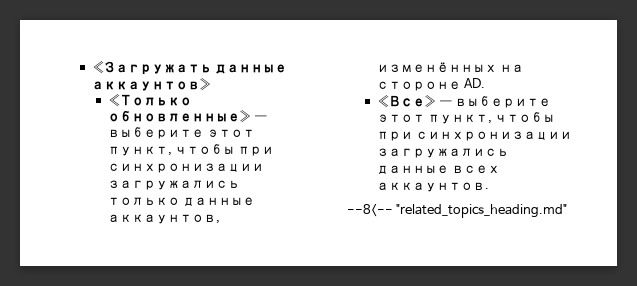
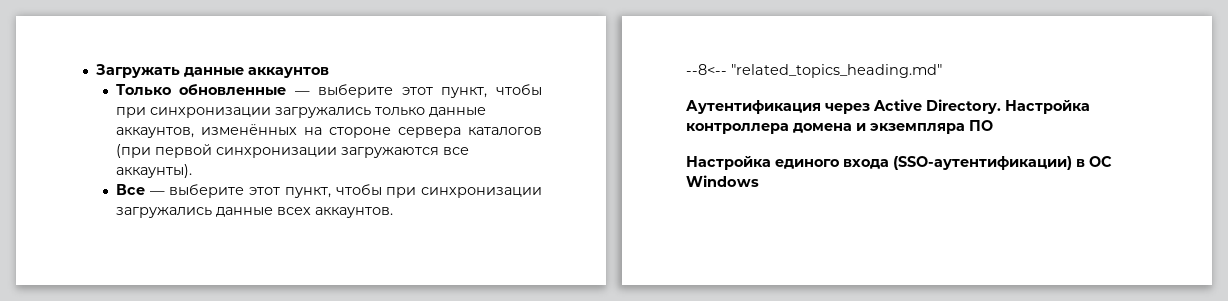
[91,60,288,75] [91,77,212,91] [107,93,192,107] [107,109,252,123] «Загружать данные аккаунтов» // «Только обновленные» -> [95,64,329,78] [115,83,287,95] Загружать данные аккаунтов // Только обновленные
[464,78,486,88] [376,94,437,108] AD. // «Все» -> [397,127,542,138] [115,144,469,158] [115,164,192,178] [115,184,145,195] сервера каталогов (при первой синхронизации загружаются все аккаунты). // Все
(568, 211) none -> [686,99,1090,114] [686,120,993,134] [686,156,1112,170] [686,175,759,187] // Аутентификация через Active Directory. Настройка контроллера домена и экземпляра ПО // Настройка единого входа (SSO-аутентификации) в ОС Windows

